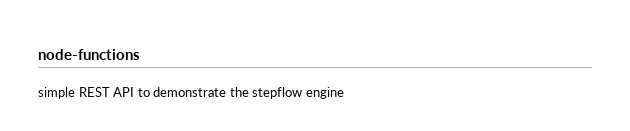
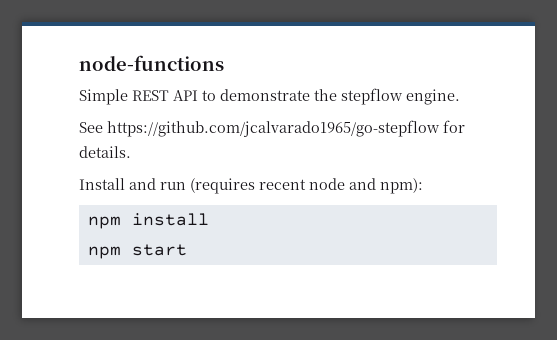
[38,87,75,99] simple -> [79,89,128,105] Simple
[305,87,344,99] engine -> [406,89,460,105] [79,120,465,137] [79,146,131,158] [79,178,423,194] [87,213,209,229] [87,244,187,259] engine. // See https://github.com/jcalvarado1965/go-stepflow for details. // Install and run (requires recent node and npm): // npm install // npm start

